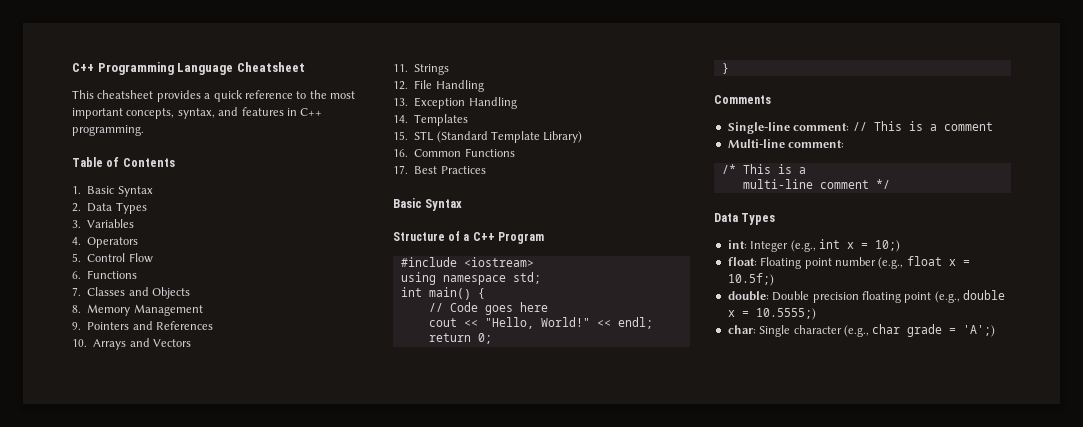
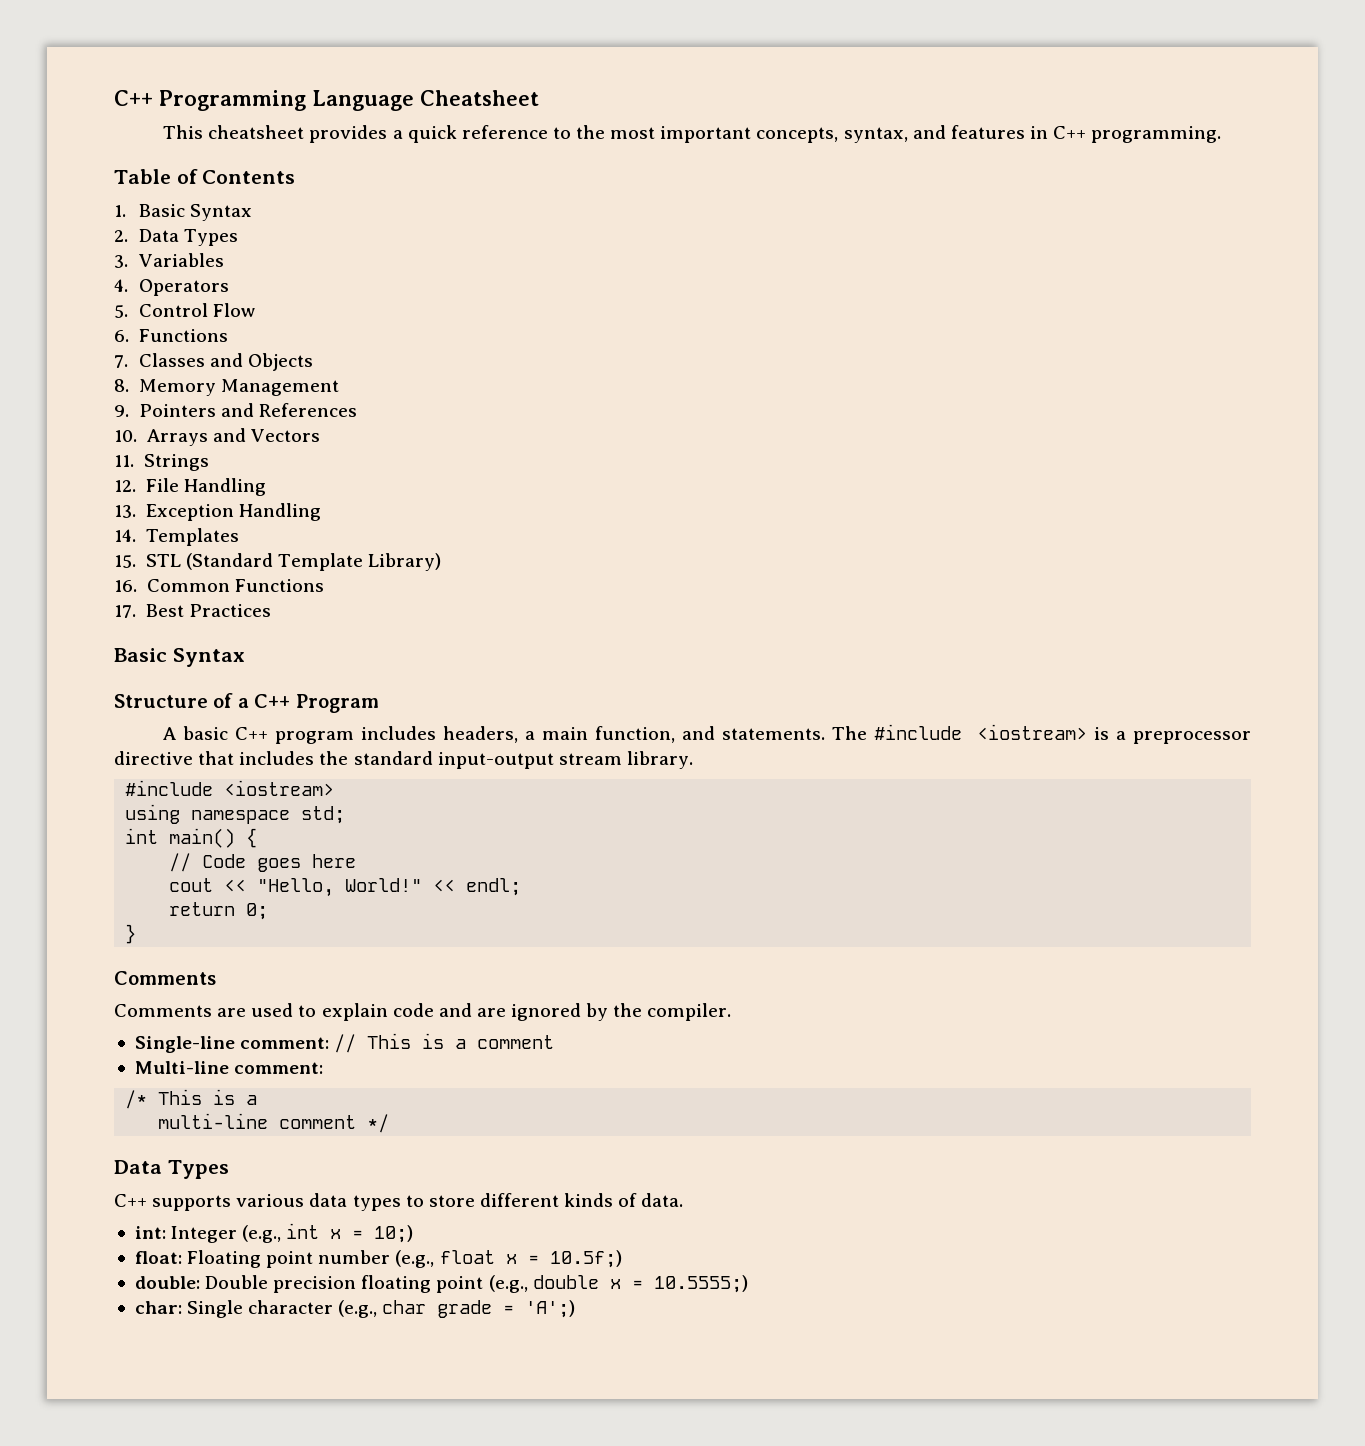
(544, 238) none -> [163,724,1251,744] [114,751,693,769] // A basic C++ program includes headers, a main function, and statements. The #include <iostream> is a preprocessor directive that includes the standard input-output stream library.
(771, 99) none -> [114,1003,732,1021] // Comments are used to explain code and are ignored by the compiler.
(776, 219) none -> [114,1193,684,1211] // C++ supports various data types to store different kinds of data.

